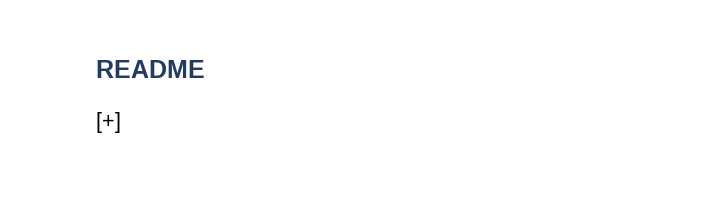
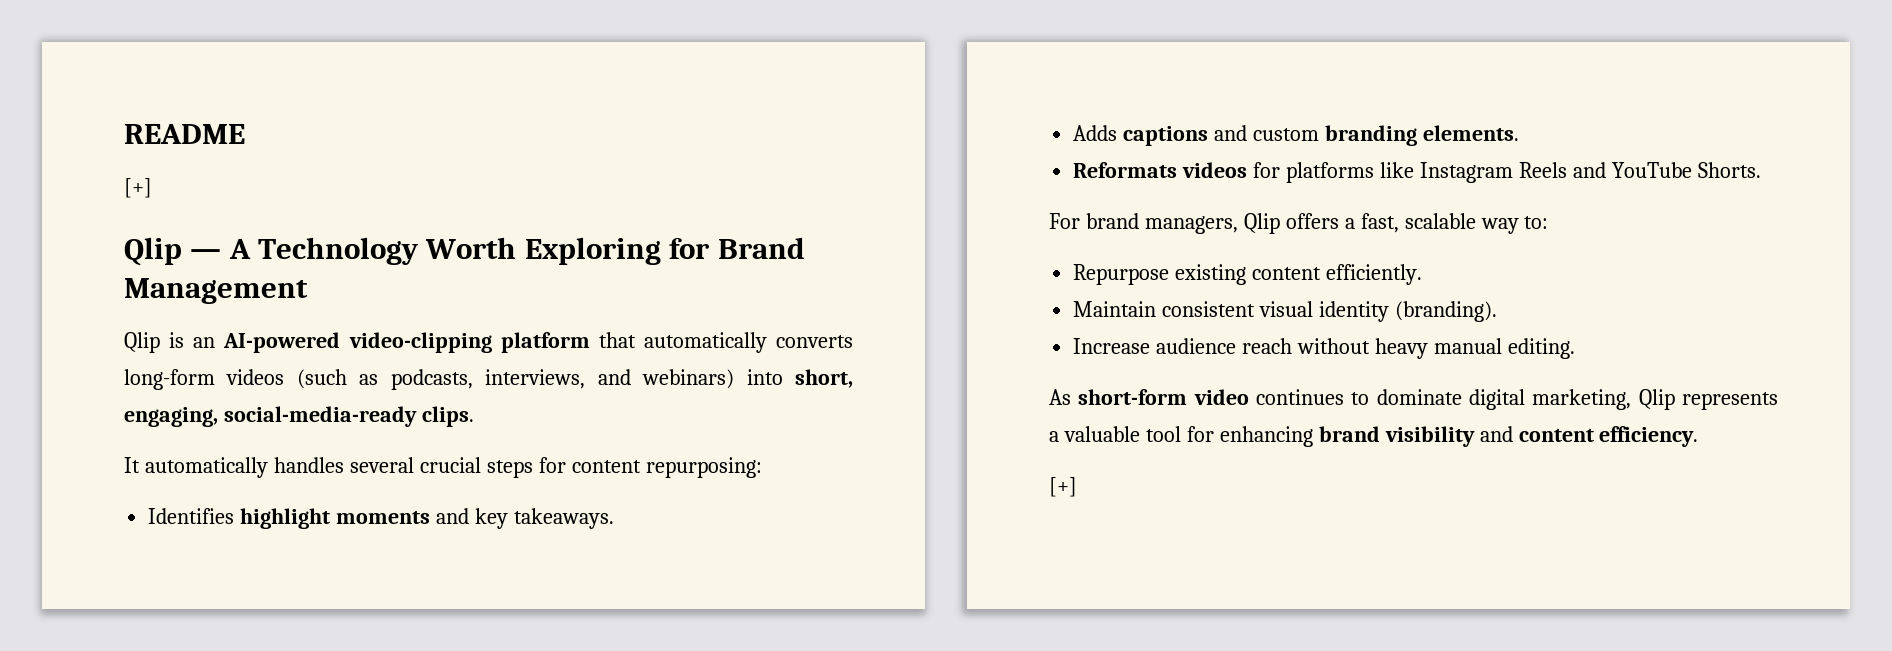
(121, 122) none -> [124,237,805,266] [124,278,308,304] [124,332,853,353] [124,369,853,390] [124,406,474,427] [124,457,762,478] [148,508,614,529] [1073,125,1519,146] [1073,162,1761,183] [1049,213,1549,234] [1073,264,1423,285] [1073,301,1497,322] [1073,338,1575,359] [1049,389,1778,410] [1049,426,1699,447] [1049,477,1077,497] // Qlip — A Technology Worth Exploring for Brand Management // Qlip is an AI-powered video-clipping platform that automatically converts long-form videos (such as podcasts, interviews, and webinars) into short, engaging, social-media-ready clips. // It automatically handles several crucial steps for content repurposing: // Identifies highlight moments and key takeaways. // Adds captions and custom branding elements. // Reformats videos for platforms like Instagram Reels and YouTube Shorts. // For brand managers, Qlip offers a fast, scalable way to: // Repurpose existing content efficiently. // Maintain consistent visual identity (branding). // Increase audience reach without heavy manual editing. // As short-form video continues to dominate digital marketing, Qlip represents a valuable tool for enhancing brand visibility and content efficiency. // [+]

